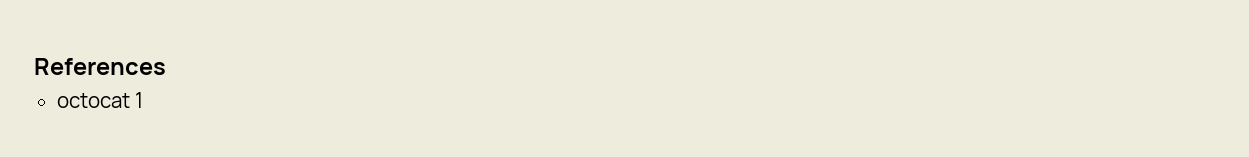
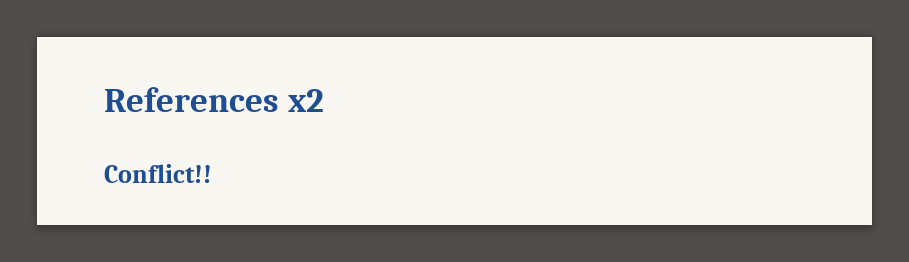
[56,92,144,108] // octocat 1 -> [288,89,325,112] [104,164,212,183] x2 // Conflict!!

